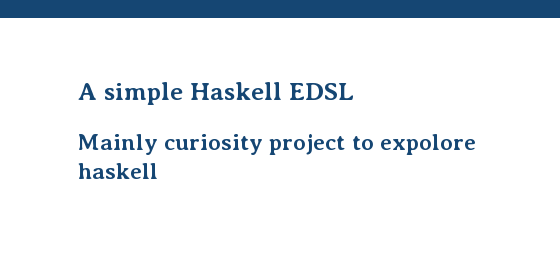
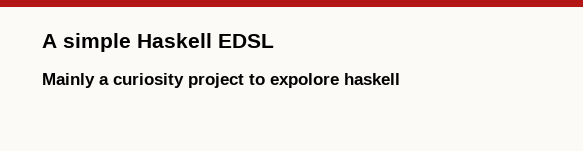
(158, 144) none -> [99,76,109,85] a

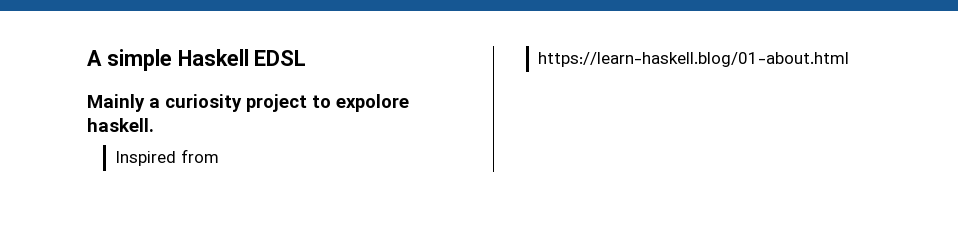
[344,73,400,85] haskell -> [87,118,154,132] [115,149,220,166] [538,52,850,67] haskell. // Inspired from https://learn-haskell.blog/01-about.html

